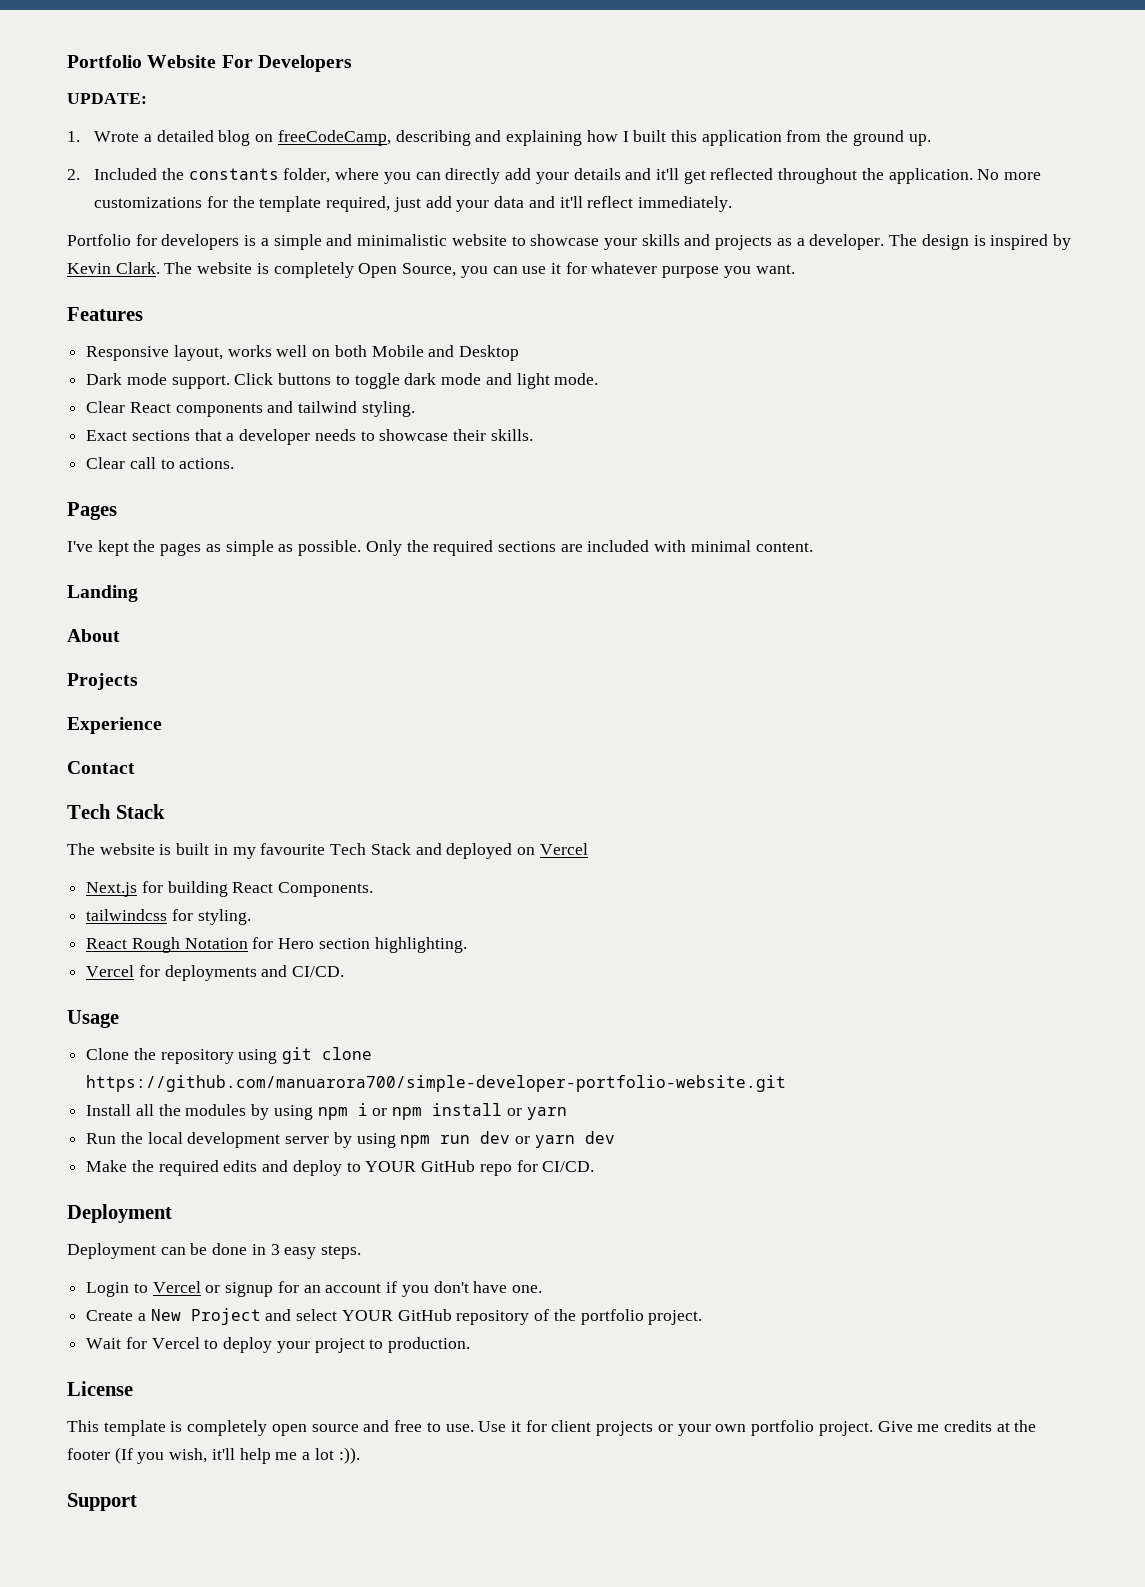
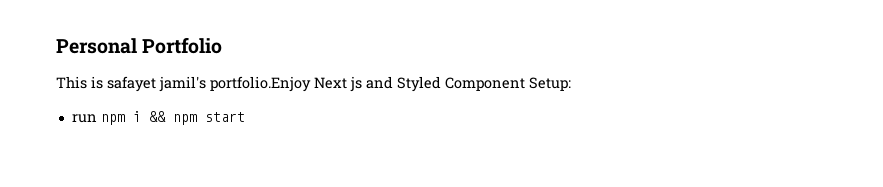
[67,55,352,72] [67,93,147,104] [67,130,931,146] [67,168,1042,184] [94,196,732,212] [67,234,1071,250] [67,262,795,278] [67,307,143,321] [86,345,520,361] [86,373,599,389] [86,401,415,417] [86,429,533,445] [86,457,235,469] [67,502,117,520] [67,540,813,556] [67,585,138,602] [67,629,120,642] [67,673,138,690] [67,717,162,734] [67,761,135,774] [67,804,165,819] [67,843,588,859] [86,881,374,897] [86,909,251,925] [86,937,467,953] [86,965,345,981] [67,1010,119,1028] [86,1047,373,1064] [86,1075,787,1092] [86,1103,567,1120] [86,1131,615,1148] [86,1160,595,1176] [67,1204,172,1223] [67,1243,362,1259] [86,1281,542,1297] [86,1308,703,1325] [86,1337,471,1353] [67,1381,133,1396] [67,1420,1037,1436] [67,1447,360,1464] [67,1493,137,1511] Portfolio Website For Developers // UPDATE: // 1. Wrote a detailed blog on freeCodeCamp, describing and explaining how I built this application from the ground up. // 2. Included the constants folder, where you can directly add your details and it'll get reflected throughout the application. No more customizations for the template required, just add your data and it'll reflect immediately. // Portfolio for developers is a simple and minimalistic website to showcase your skills and projects as a developer. The design is inspired by Kevin Clark. The website is completely Open Source, you can use it for whatever purpose you want. // Features // Responsive layout, works well on both Mobile and Desktop // Dark mode support. Click buttons to toggle dark mode and light mode. // Clear React components and tailwind styling. // Exact sections that a developer needs to showcase their skills. // Clear call to actions. // Pages // I've kept the pages as simple as possible. Only the required sections are included with minimal content. // Landing // About // Projects // Experience // Contact // Tech Stack // The website is built in my favourite Tech Stack and deployed on Vercel // Next.js for building React Components. // tailwindcss for styling. // React Rough Notation for Hero section highlighting. // Vercel for deployments and CI/CD. // Usage // Clone the repository using git clone https://github.com/manuarora700/simple-developer-portfolio-website.git // Install all the modules by using npm i or npm install or yarn // Run the local development server by using npm run dev or yarn dev // Make the required edits and deploy to YOUR GitHub repo for CI/CD. // Deployment // Deployment can be done in 3 easy steps. // Login to Vercel or signup for an account if you don't have one. // Create a New Project and select YOUR GitHub repository of the portfolio project. // Wait for Vercel to deploy your project to production. // License // This template is completely open source and free to use. Use it for client projects or your own portfolio project. Give me credits at the footer (If you wish, it'll help me a lot :)). // Support -> [56,37,223,54] [56,76,571,92] [71,111,245,125] Personal Portfolio // This is safayet jamil's portfolio.Enjoy Next js and Styled Component Setup: // run npm i && npm start

